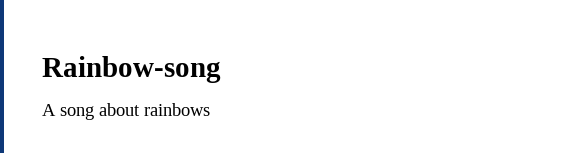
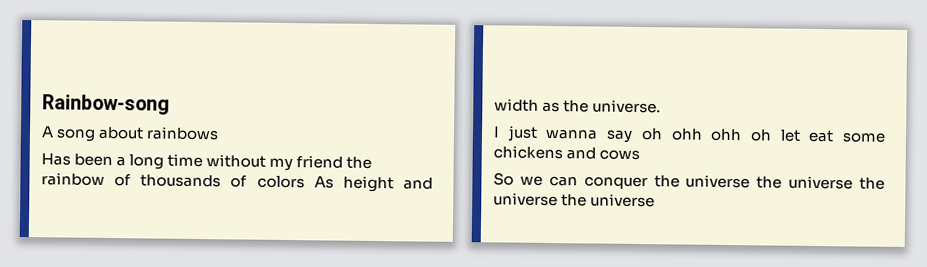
(210, 109) none -> [41,153,373,172] [41,172,434,193] [494,98,662,114] [493,125,886,143] [493,145,641,161] [493,172,885,190] [493,192,656,208] // Has been a long time without my friend the rainbow of thousands of colors As height and width as the universe. // I just wanna say oh ohh ohh oh let eat some chickens and cows // So we can conquer the universe the universe the universe the universe

